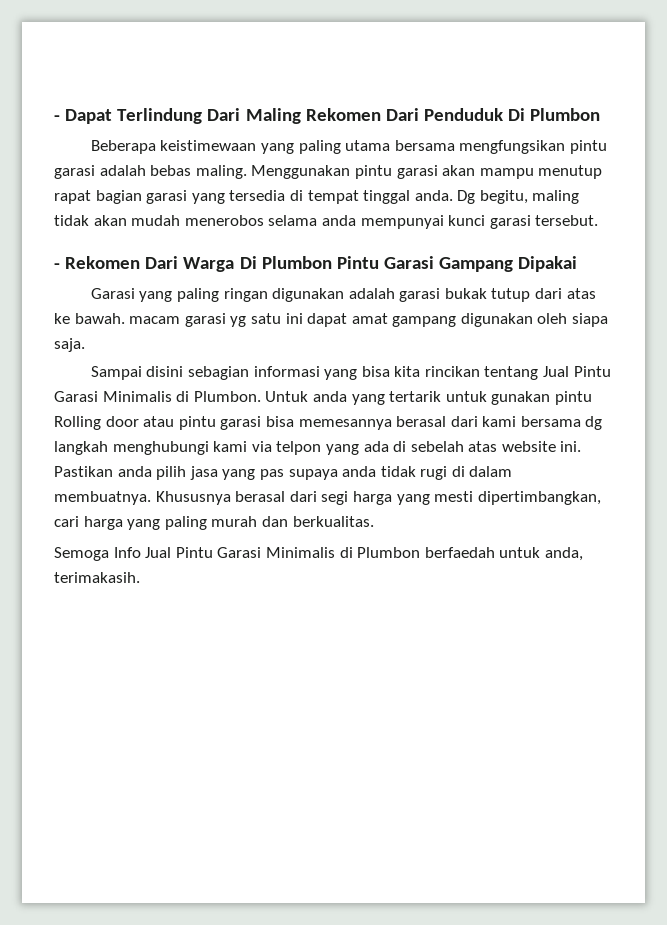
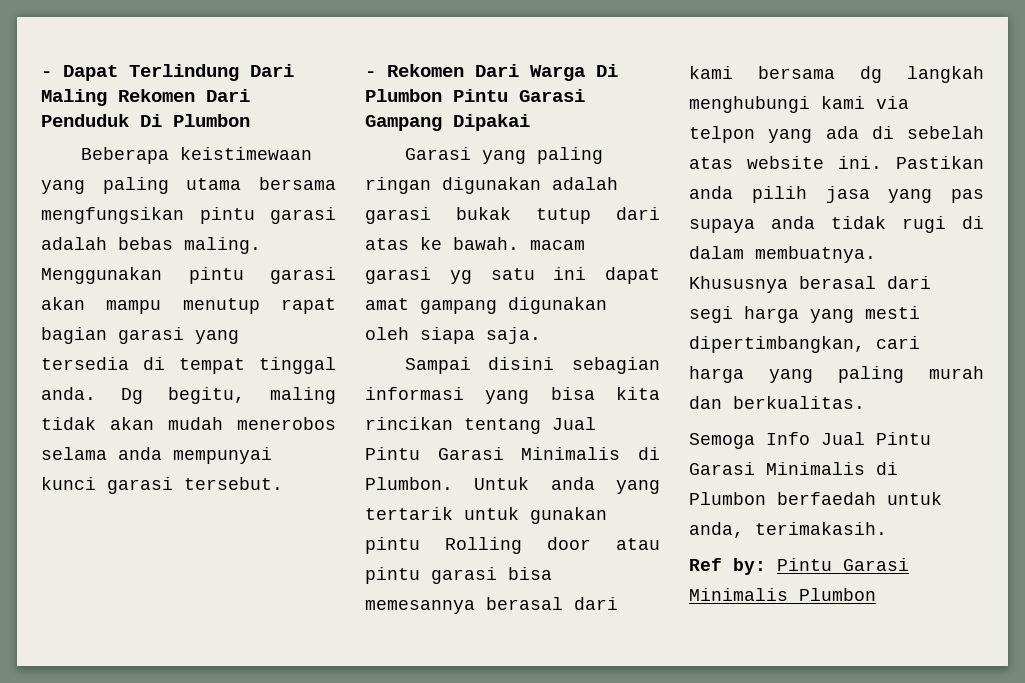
(140, 577) none -> [689,558,909,575] [689,588,876,601] // Ref by: Pintu Garasi Minimalis Plumbon

